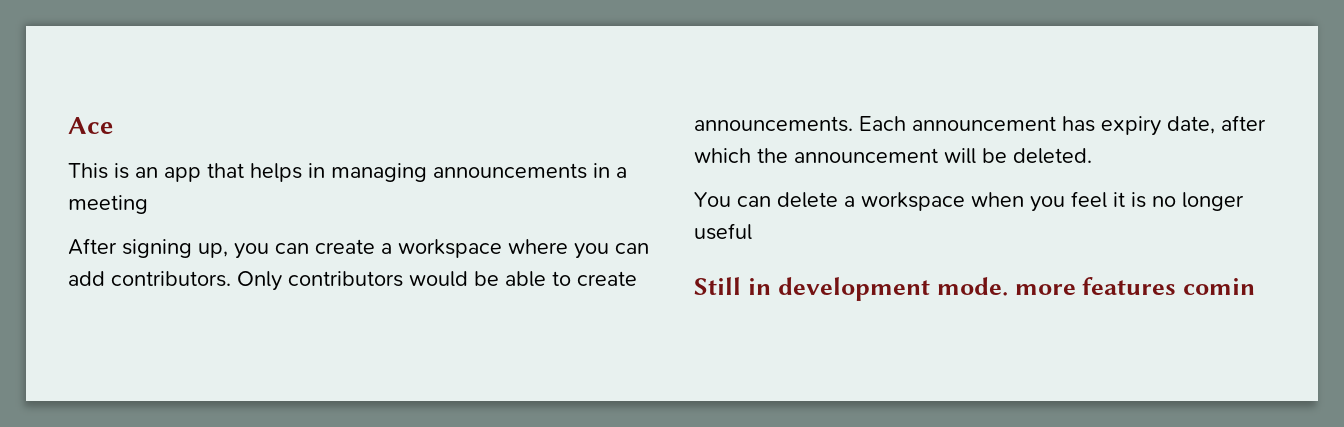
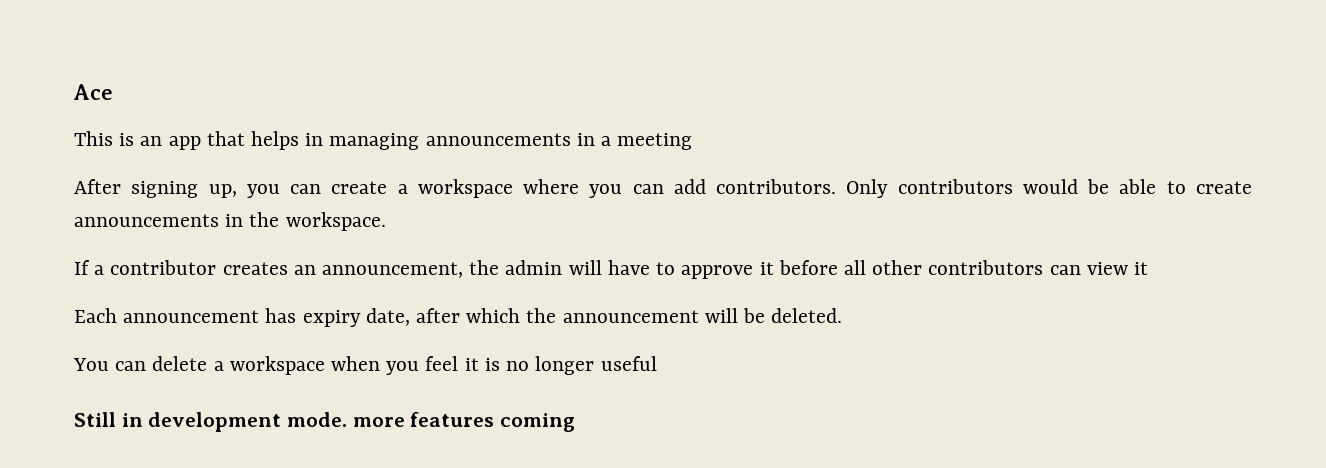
[694,116,853,132] announcements. -> [74,212,386,231] [74,260,1148,279] announcements in the workspace. // If a contributor creates an announcement, the admin will have to approve it before all other contributors can view it //
[1183,278,1256,295] comin -> [500,413,576,432] coming

